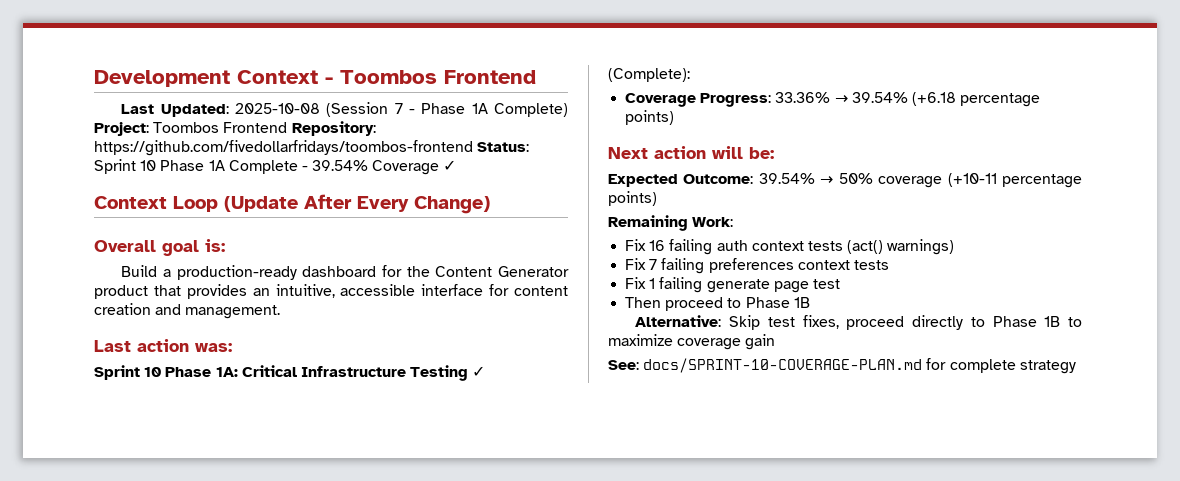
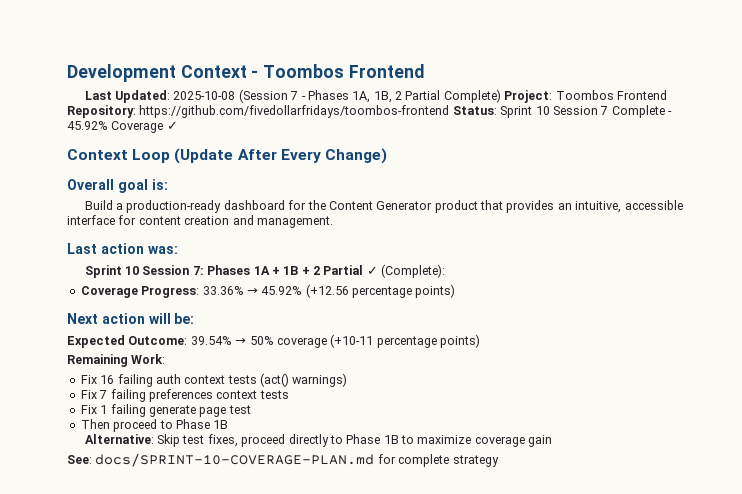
[421,103,488,114] Phase 1A -> [307,90,441,103] Phases 1A, 1B, 2 Partial
[160,160,225,171] Phase 1A -> [552,106,609,115] Session 7
[312,160,369,171] 39.54% -> [67,121,108,130] 45.92%
[165,365,469,381] Phase 1A: Critical Infrastructure Testing -> [142,265,364,275] Session 7: Phases 1A + 1B + 2 Partial
[851,92,956,106] 39.54% (+6.18 -> [261,284,349,298] 45.92% (+12.56

